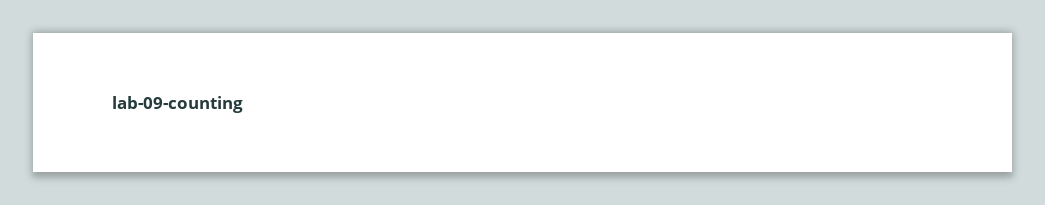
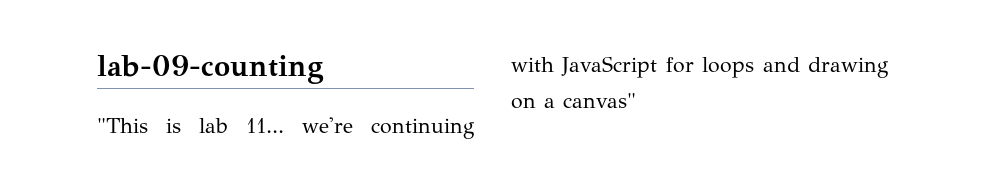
(243, 104) none -> [97,117,475,139] [511,56,889,78] [511,93,636,109] // "This is lab 11... we're continuing with JavaScript for loops and drawing on a canvas"

